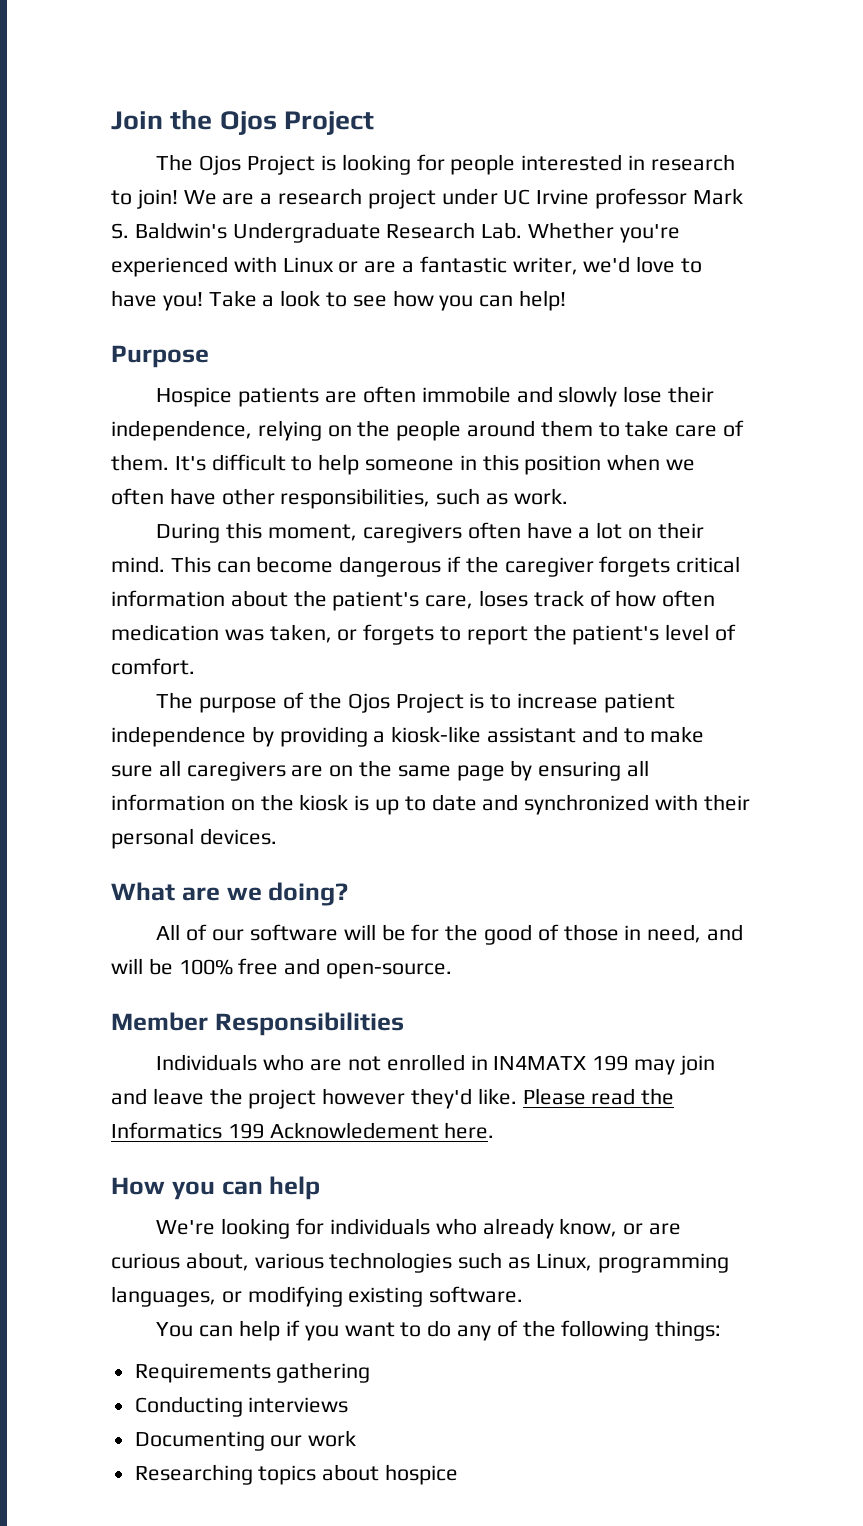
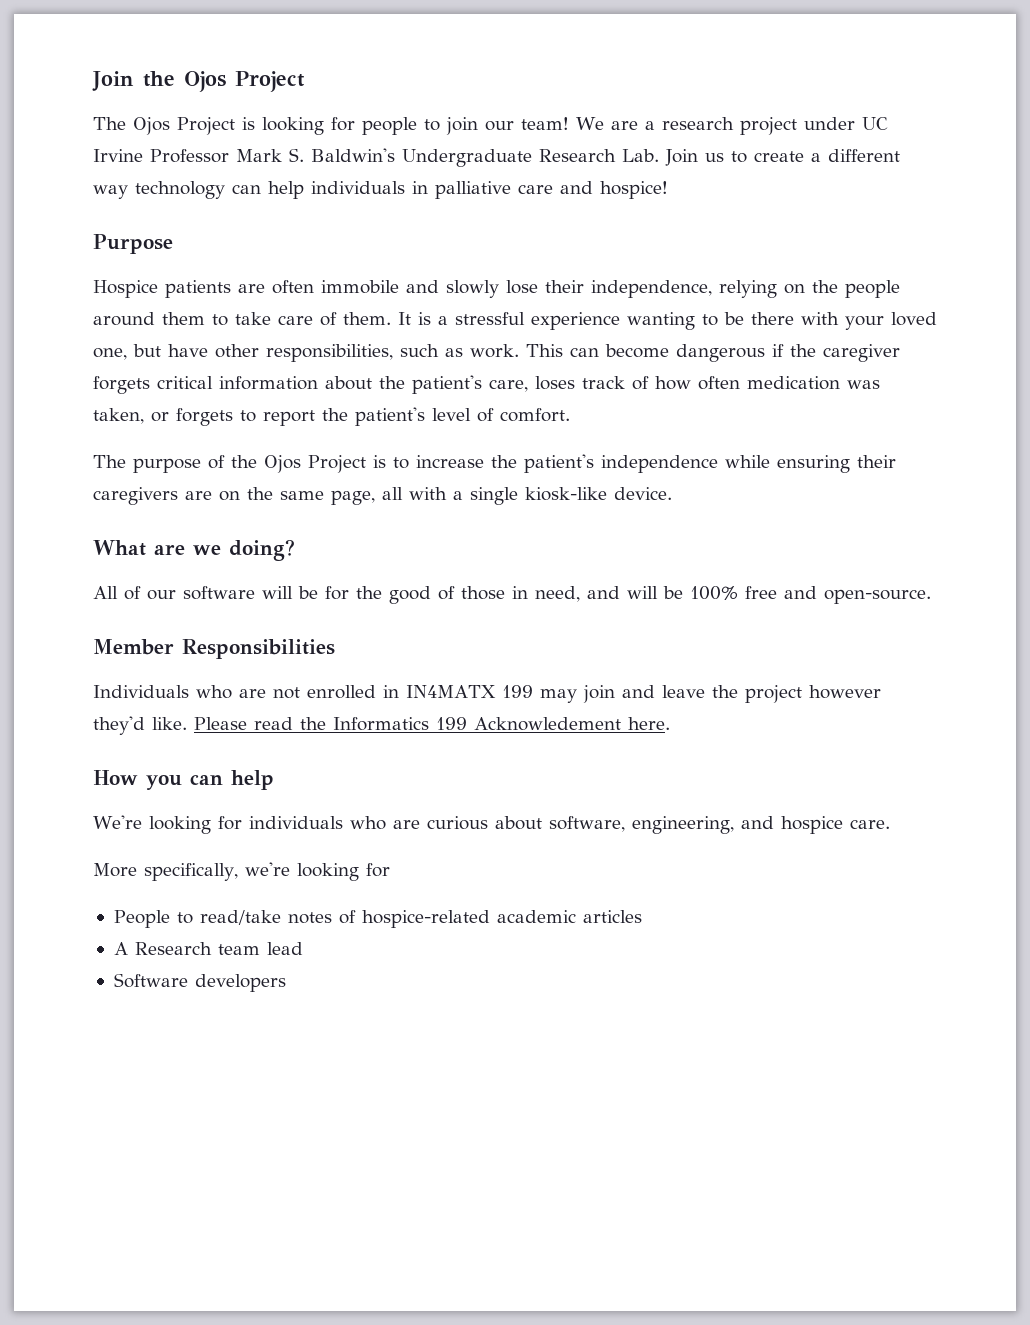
[521,154,735,171] [111,189,178,209] interested in research to join! -> [424,117,569,135] to join our team!
[595,188,688,209] professor -> [150,149,229,163] Professor
[528,222,680,243] [111,256,703,277] [111,290,567,311] Whether you're experienced with Linux or are a fantastic writer, we'd love to have you! Take a look to see how you can help! -> [665,149,900,166] [93,181,668,199] Join us to create a different way technology can help individuals in palliative care and hospice!
[174,454,696,475] [111,488,164,505] It's difficult to help someone in this position when we often -> [398,312,937,330] [93,344,161,360] It is a stressful experience wanting to be there with your loved one, but
[156,522,704,543] [111,556,165,573] // During this moment, caregivers often have a lot on their mind. -> (519, 351) none
[603,693,675,713] [111,726,705,747] [111,760,181,777] patient independence by providing a kiosk-like assistant and to make sure all -> [491,454,896,473] the patient's independence while ensuring their
[456,760,650,781] [111,794,750,815] [111,828,277,849] page by ensuring all information on the kiosk is up to date and synchronized with their personal devices. -> [331,487,672,505] page, all with a single kiosk-like device.
[482,1218,681,1239] [111,1252,729,1273] [111,1286,524,1307] [156,1320,722,1341] [134,1362,371,1383] [134,1396,349,1417] [134,1430,357,1451] [134,1464,459,1485] already know, or are curious about, various technologies such as Linux, programming languages, or modifying existing software. // You can help if you want to do any of the following things: // Requirements gathering // Conducting interviews // Documenting our work // Researching topics about hospice -> [392,816,890,834] [93,862,390,881] [113,910,642,928] [113,942,303,955] [113,973,286,992] are curious about software, engineering, and hospice care. // More specifically, we're looking for // People to read/take notes of hospice-related academic articles // A Research team lead // Software developers

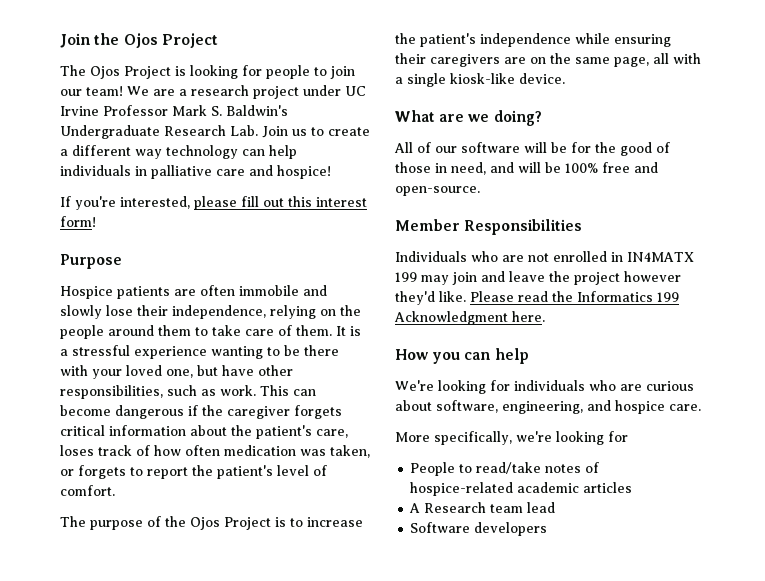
(668, 190) none -> [60,196,367,210] [60,216,96,227] // If you're interested, please fill out this interest form!
[474,717,621,731] Acknowledement -> [394,311,508,325] Acknowledgment

